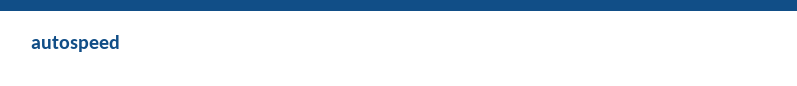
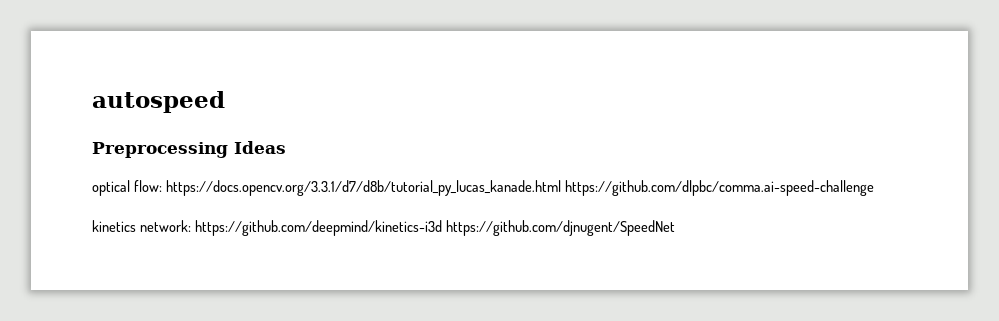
(120, 43) none -> [92,141,286,158] [92,180,874,196] [92,220,675,236] // Preprocessing Ideas // optical flow: https://docs.opencv.org/3.3.1/d7/d8b/tutorial_py_lucas_kanade.html https://github.com/dlpbc/comma.ai-speed-challenge // kinetics network: https://github.com/deepmind/kinetics-i3d https://github.com/djnugent/SpeedNet

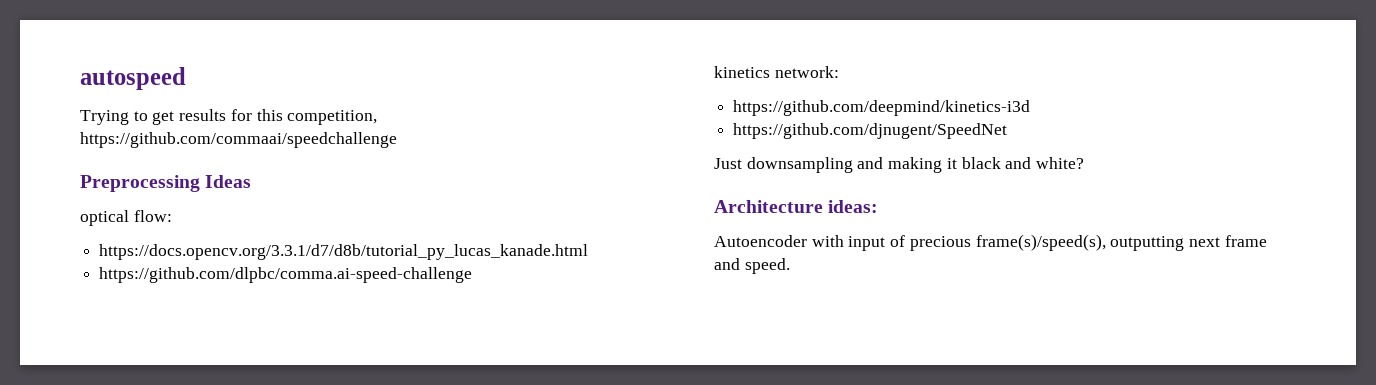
(225, 102) none -> [80,109,378,125] [80,132,397,148] // Trying to get results for this competition, https://github.com/commaai/speedchallenge
(162, 186) none -> (172, 216) //
(561, 188) none -> (589, 252) //
(191, 226) none -> (839, 72) //
(442, 228) none -> (1031, 108) //
(675, 228) none -> [714,157,1085,173] [714,200,879,213] [714,234,1267,251] [714,258,790,274] // Just downsampling and making it black and white? // Architecture ideas: // Autoencoder with input of precious frame(s)/speed(s), outputting next frame and speed.

